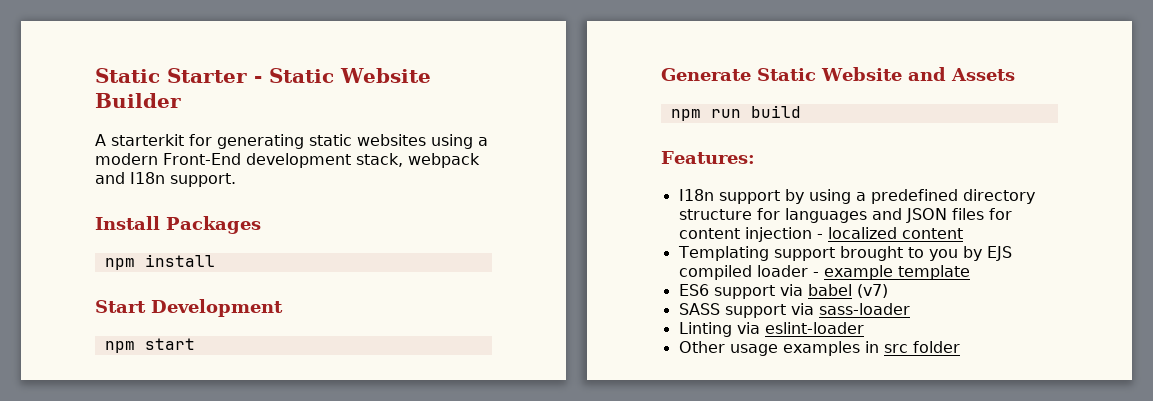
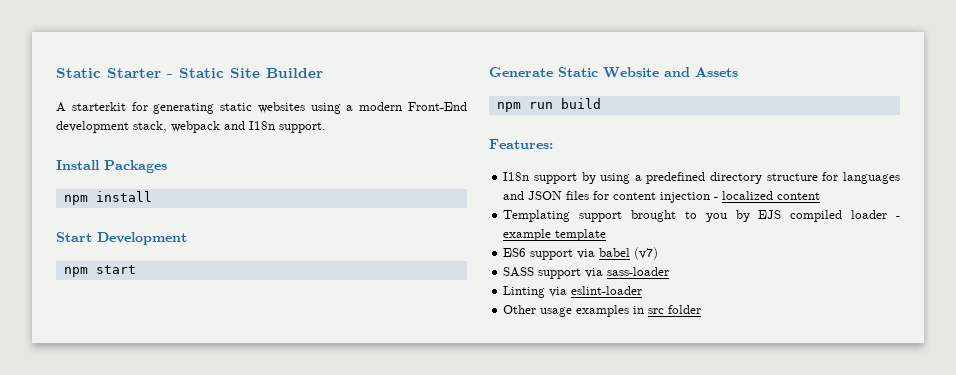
[340,68,431,83] Website -> [230,68,260,78] Site

